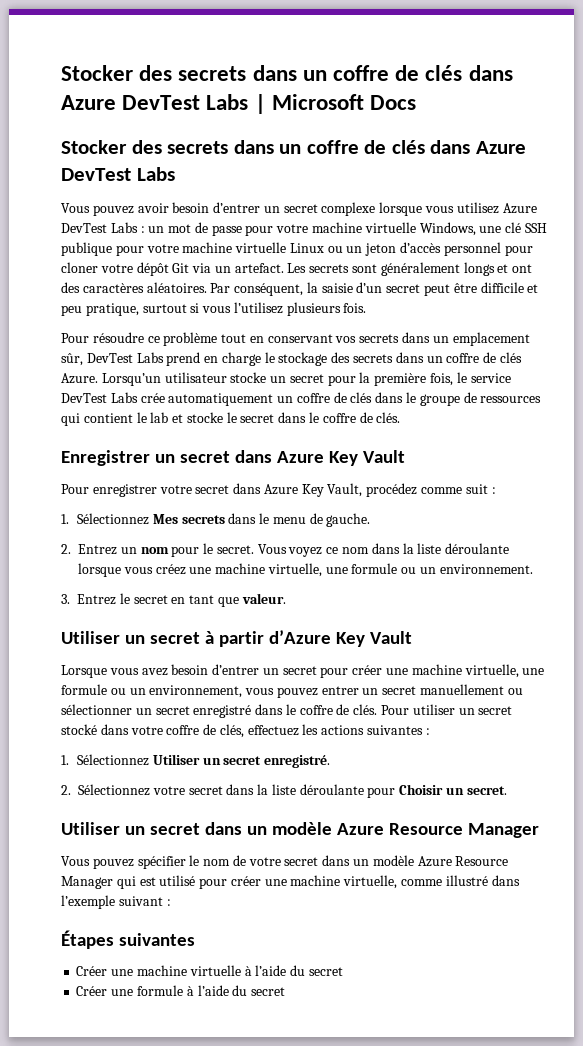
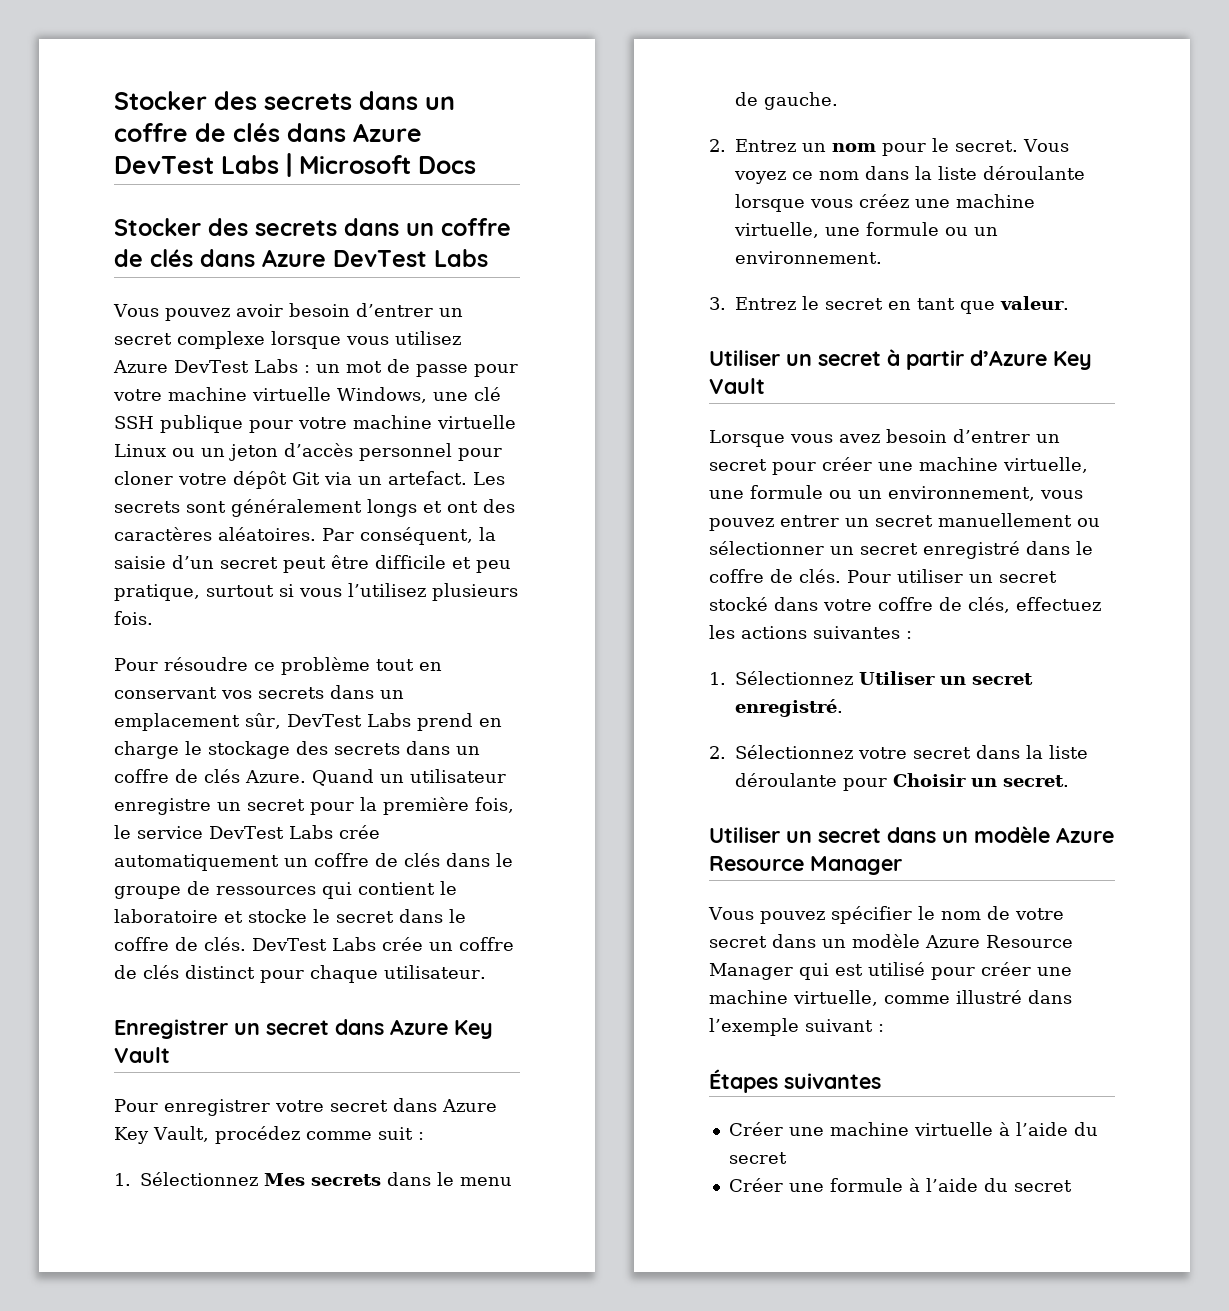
[101,372,267,386] Lorsqu’un utilisateur stocke -> [312,769,506,786] [114,798,211,815] Quand un utilisateur enregistre
[150,412,169,423] lab -> [114,909,218,923] laboratoire
(401, 417) none -> [252,937,514,951] [114,965,486,983] DevTest Labs crée un coffre de clés distinct pour chaque utilisateur.

